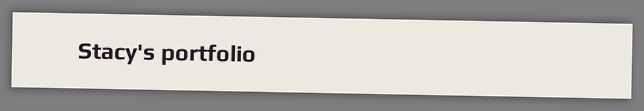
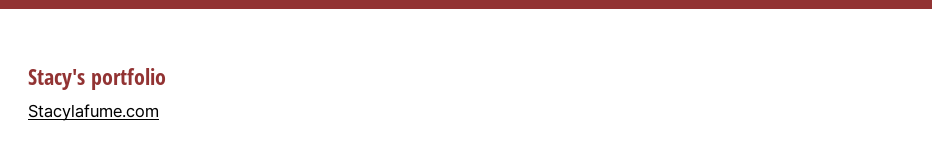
(258, 54) none -> [28,104,159,121] // Stacylafume.com

